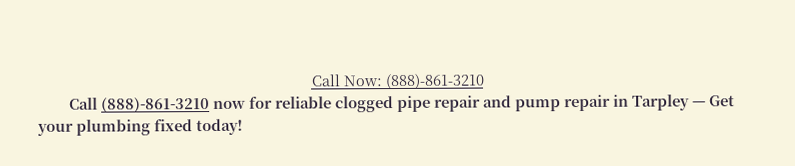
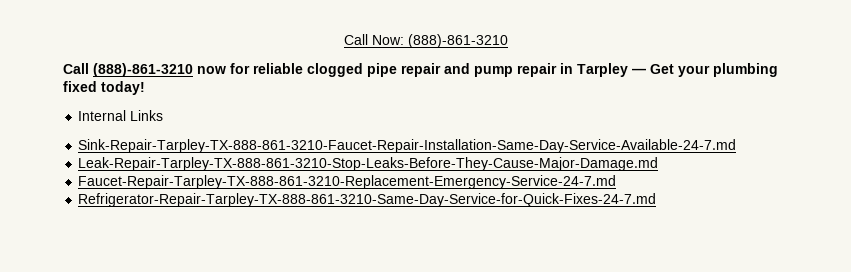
(243, 127) none -> [78,110,164,121] [78,139,737,153] [78,157,659,171] [78,175,617,189] [78,193,657,207] // Internal Links // Sink-Repair-Tarpley-TX-888-861-3210-Faucet-Repair-Installation-Same-Day-Service-Available-24-7.md // Leak-Repair-Tarpley-TX-888-861-3210-Stop-Leaks-Before-They-Cause-Major-Damage.md // Faucet-Repair-Tarpley-TX-888-861-3210-Replacement-Emergency-Service-24-7.md // Refrigerator-Repair-Tarpley-TX-888-861-3210-Same-Day-Service-for-Quick-Fixes-24-7.md

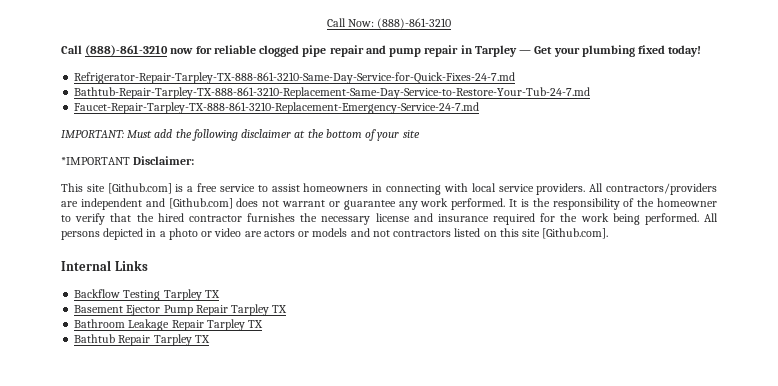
[78,110,164,121] [78,139,737,153] [78,157,659,171] [78,175,617,189] [78,193,657,207] Internal Links // Sink-Repair-Tarpley-TX-888-861-3210-Faucet-Repair-Installation-Same-Day-Service-Available-24-7.md // Leak-Repair-Tarpley-TX-888-861-3210-Stop-Leaks-Before-They-Cause-Major-Damage.md // Faucet-Repair-Tarpley-TX-888-861-3210-Replacement-Emergency-Service-24-7.md // Refrigerator-Repair-Tarpley-TX-888-861-3210-Same-Day-Service-for-Quick-Fixes-24-7.md -> [74,72,516,84] [74,87,591,99] [74,102,480,114] [61,129,420,141] [61,156,195,165] [61,183,717,195] [61,198,717,210] [61,213,718,225] [61,228,609,240] [61,260,148,271] [74,289,220,301] [74,304,288,316] [74,319,264,331] [74,334,210,346] Refrigerator-Repair-Tarpley-TX-888-861-3210-Same-Day-Service-for-Quick-Fixes-24-7.md // Bathtub-Repair-Tarpley-TX-888-861-3210-Replacement-Same-Day-Service-to-Restore-Your-Tub-24-7.md // Faucet-Repair-Tarpley-TX-888-861-3210-Replacement-Emergency-Service-24-7.md // IMPORTANT: Must add the following disclaimer at the bottom of your site // *IMPORTANT Disclaimer: // This site [Github.com] is a free service to assist homeowners in connecting with local service providers. All contractors/providers are independent and [Github.com] does not warrant or guarantee any work performed. It is the responsibility of the homeowner to verify that the hired contractor furnishes the necessary license and insurance required for the work being performed. All persons depicted in a photo or video are actors or models and not contractors listed on this site [Github.com]. // Internal Links // Backflow Testing Tarpley TX // Basement Ejector Pump Repair Tarpley TX // Bathroom Leakage Repair Tarpley TX // Bathtub Repair Tarpley TX

